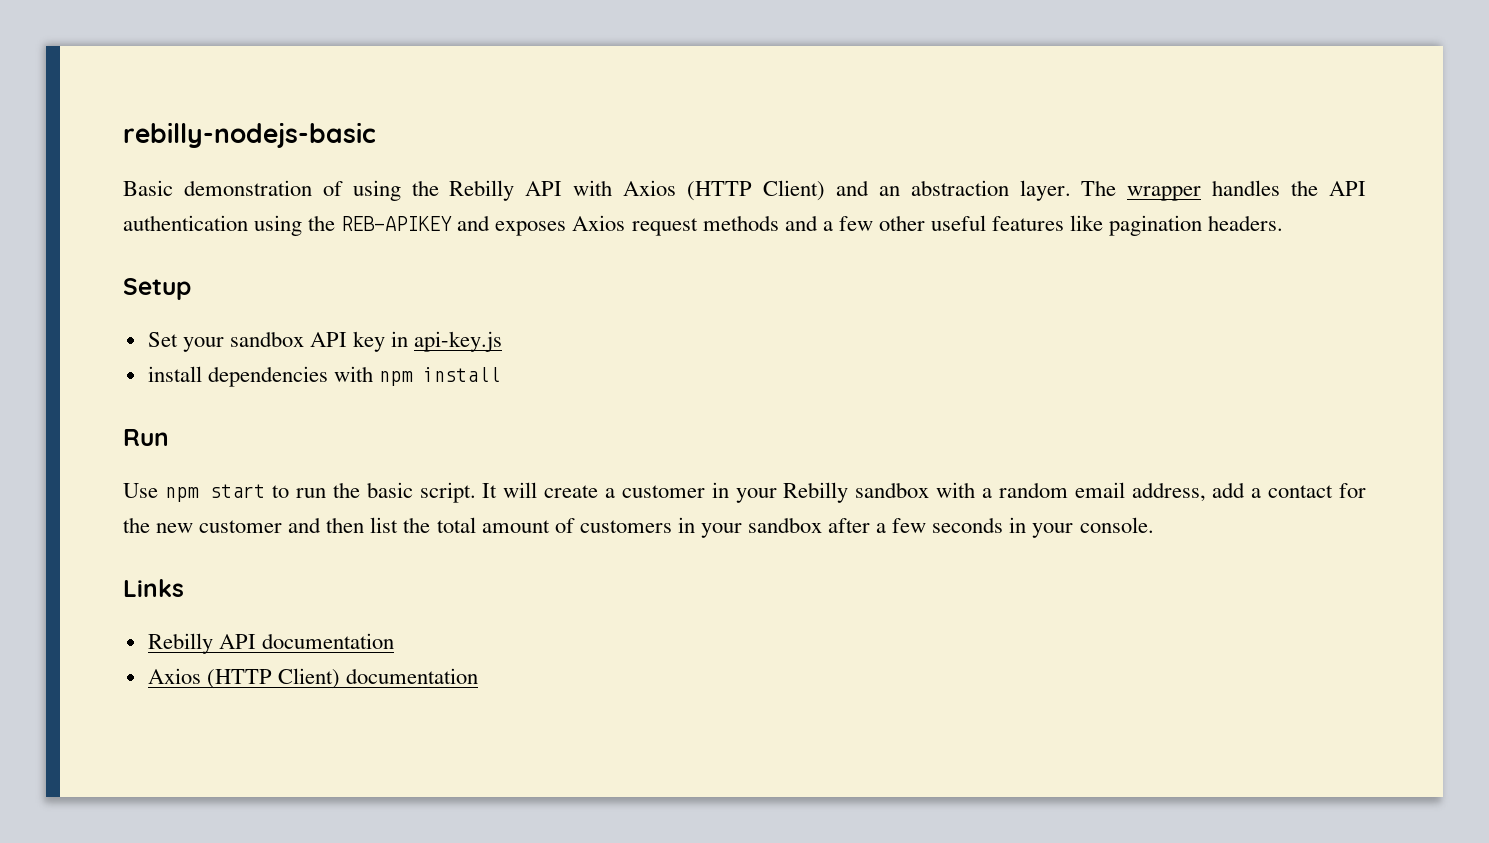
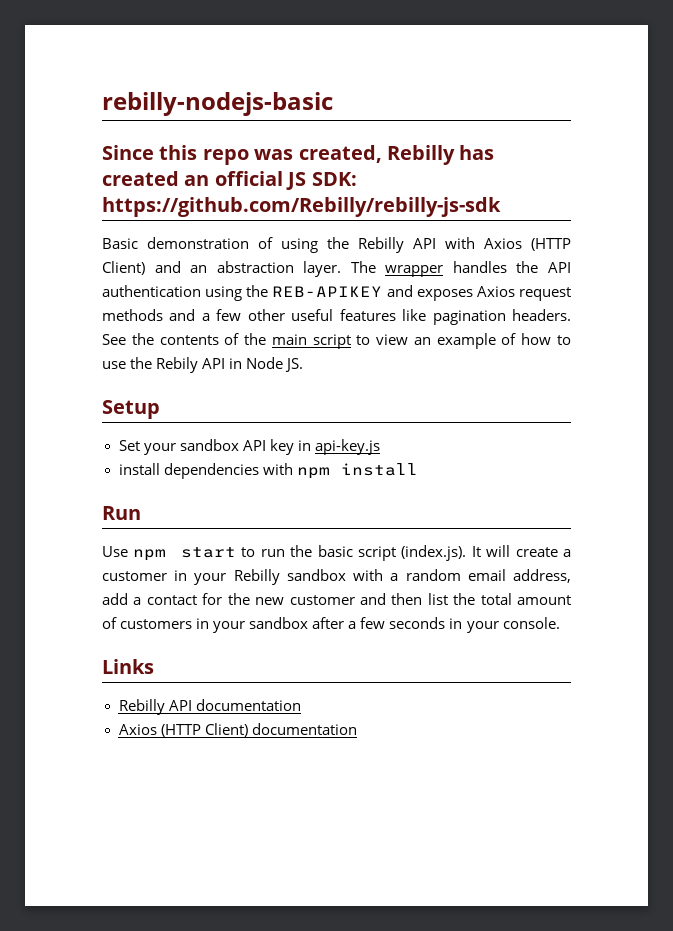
(376, 135) none -> [102,145,495,165] [102,171,357,190] [102,197,501,217] // Since this repo was created, Rebilly has created an official JS SDK: https://github.com/Rebilly/rebilly-js-sdk
(1284, 223) none -> [102,333,571,349] [102,357,304,373] See the contents of the main script to view an example of how to use the Rebily API in Node JS.
[419,482,476,503] script. -> [358,545,467,561] script (index.js).

